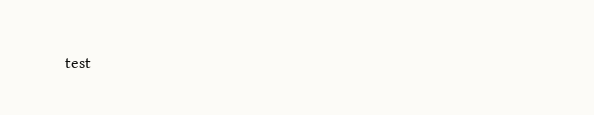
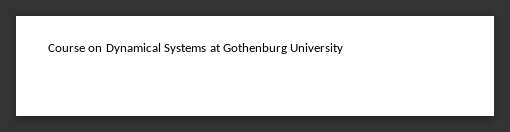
[65,58,91,68] test -> [48,43,344,54] Course on Dynamical Systems at Gothenburg University

